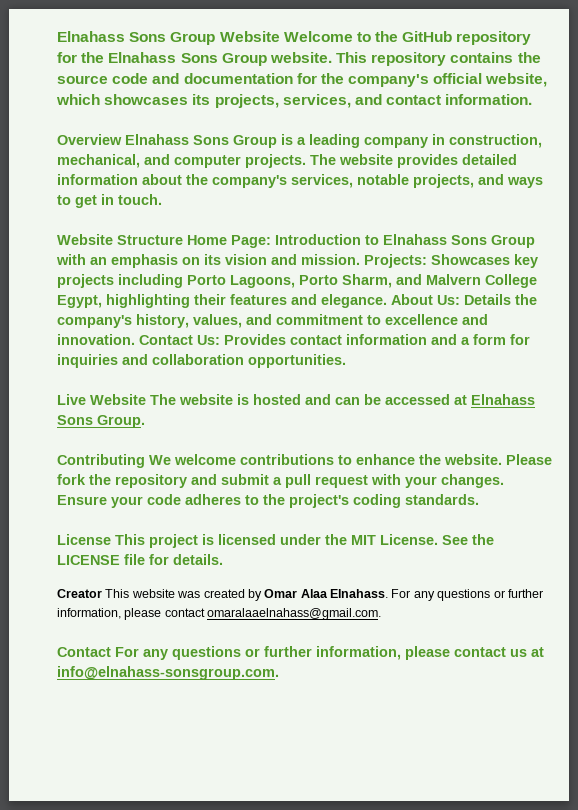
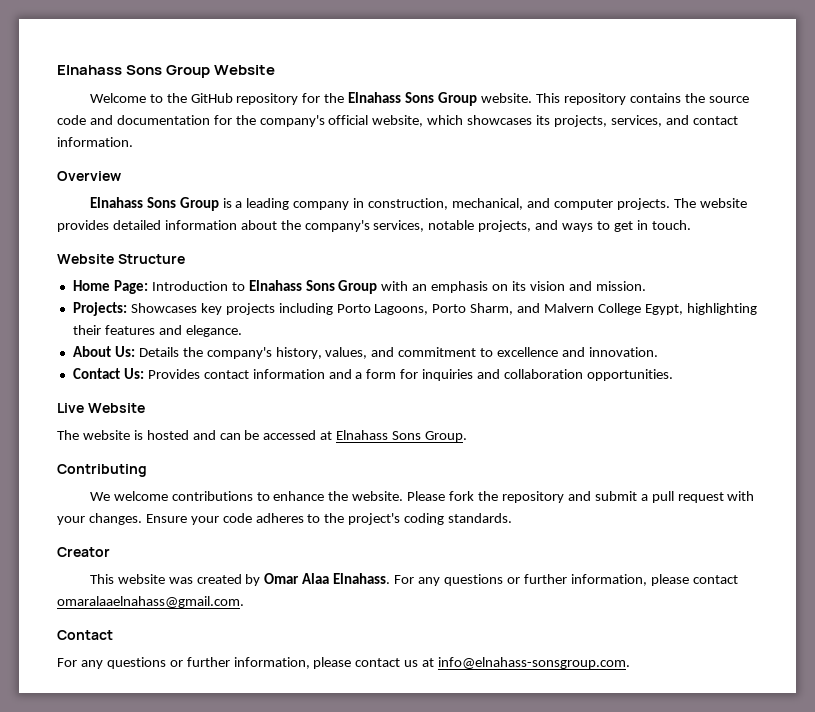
(280, 36) none -> (276, 70) //
(122, 139) none -> (121, 176) //
(183, 240) none -> (185, 259) //
(360, 259) none -> (646, 286) //
(387, 301) none -> (242, 331) //
(135, 339) none -> (658, 352) //
(146, 399) none -> (145, 408) //
(145, 461) none -> (147, 470) //
[57,534,494,548] [57,554,223,565] [57,589,102,598] License This project is licensed under the MIT License. See the LICENSE file for details. // Creator -> [57,547,110,557] Creator //
(111, 652) none -> (113, 635) //

